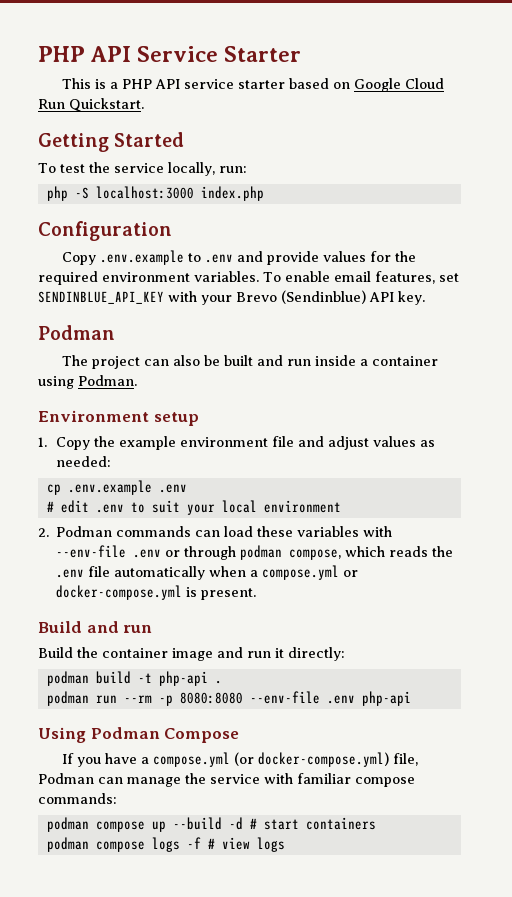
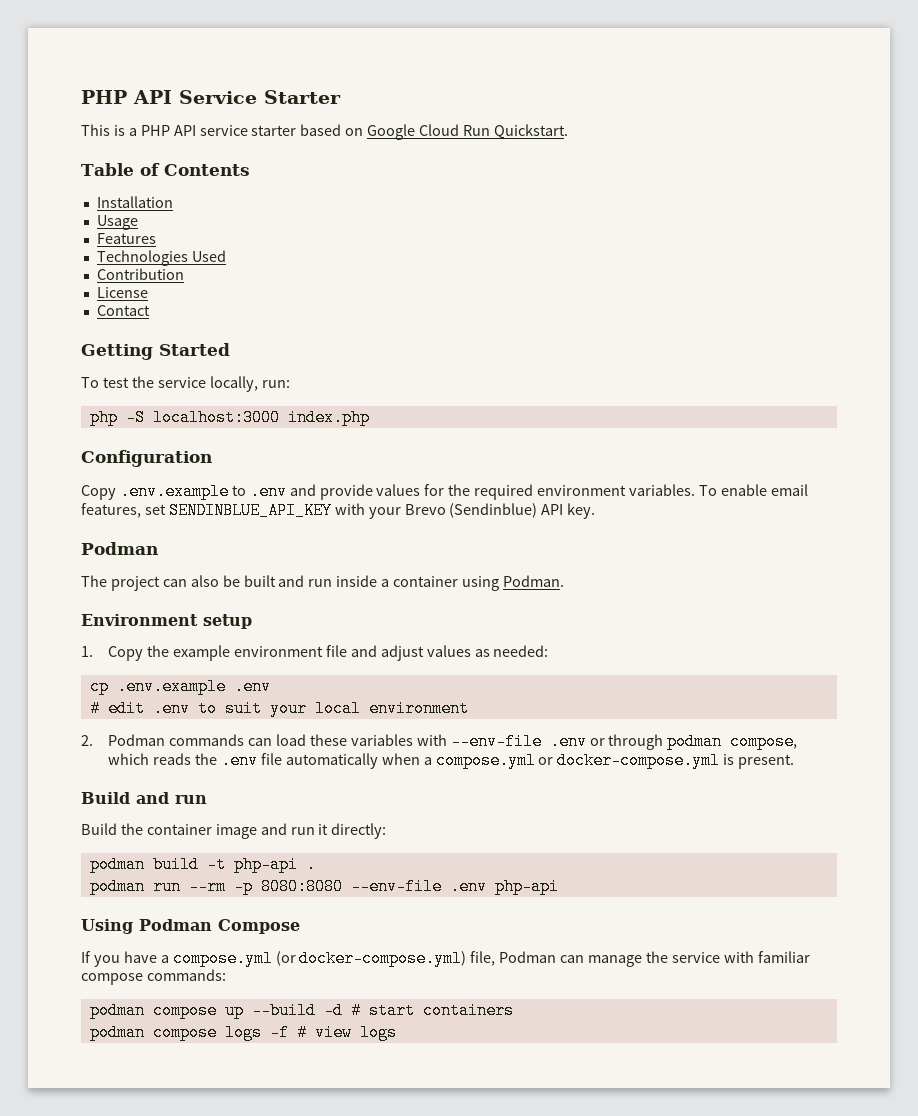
(144, 105) none -> [81,163,250,176] [96,196,173,208] [96,215,138,230] [96,233,156,244] [96,250,226,266] [96,268,184,280] [96,287,148,298] [96,305,150,316] // Table of Contents // Installation // Usage // Features // Technologies Used // Contribution // License // Contact

